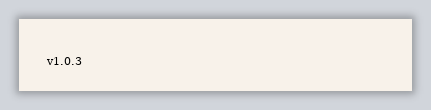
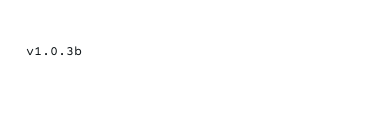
[46,57,82,65] v1.0.3 -> [26,46,82,56] v1.0.3b

